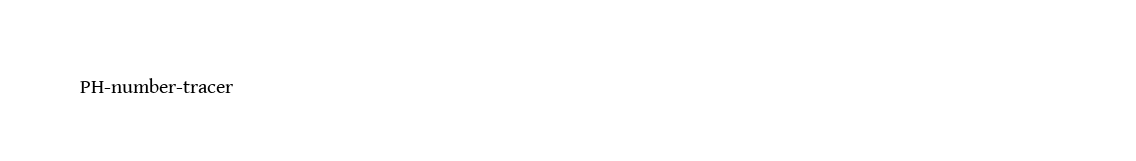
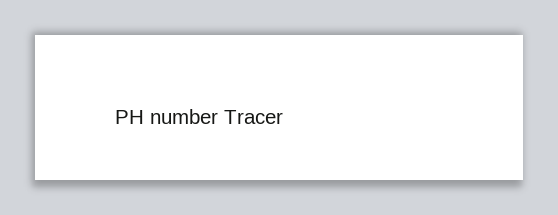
[80,78,233,93] PH-number-tracer -> [115,109,283,124] PH number Tracer

